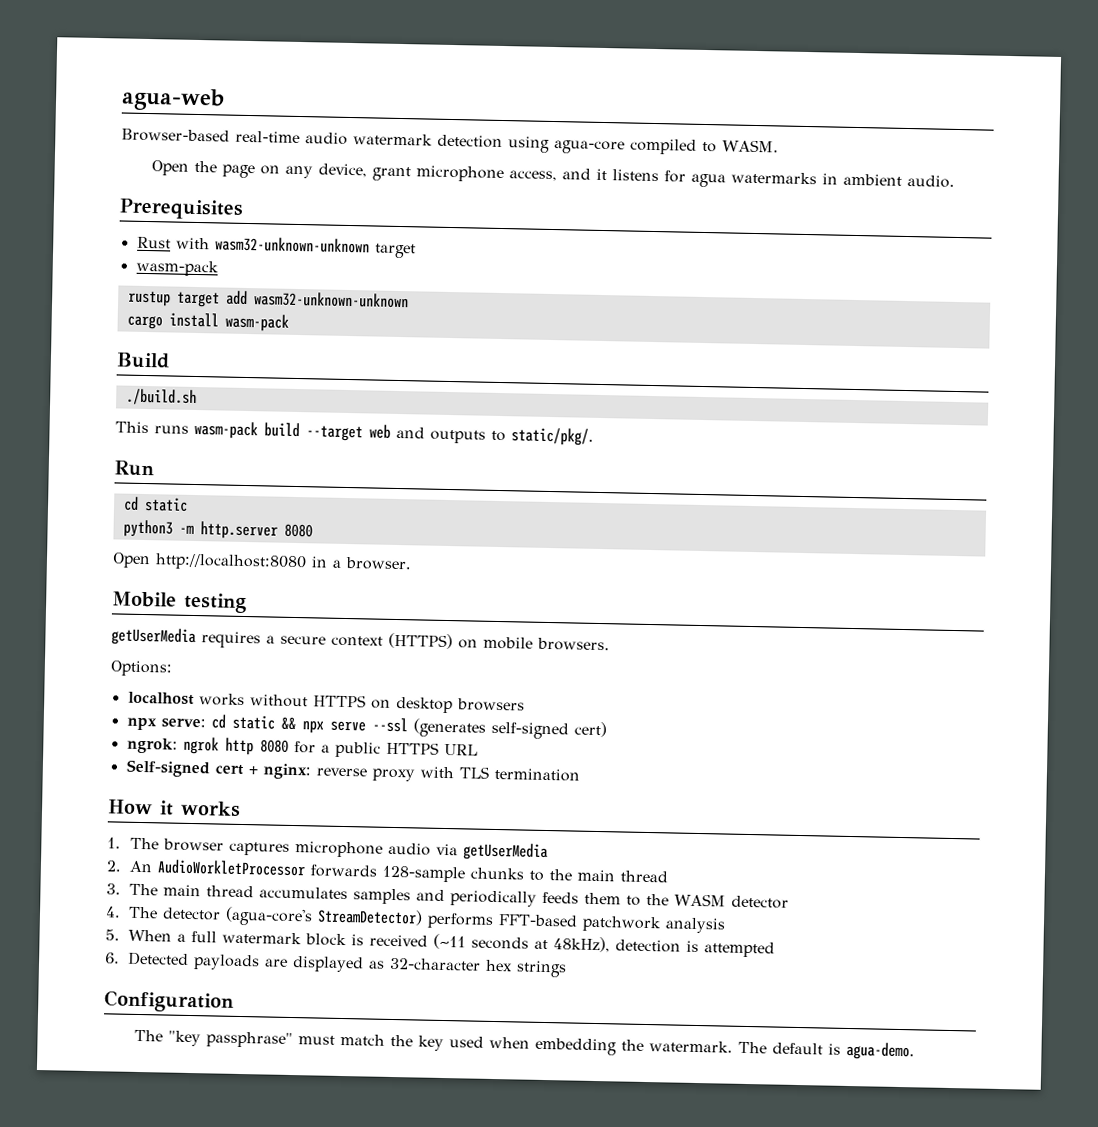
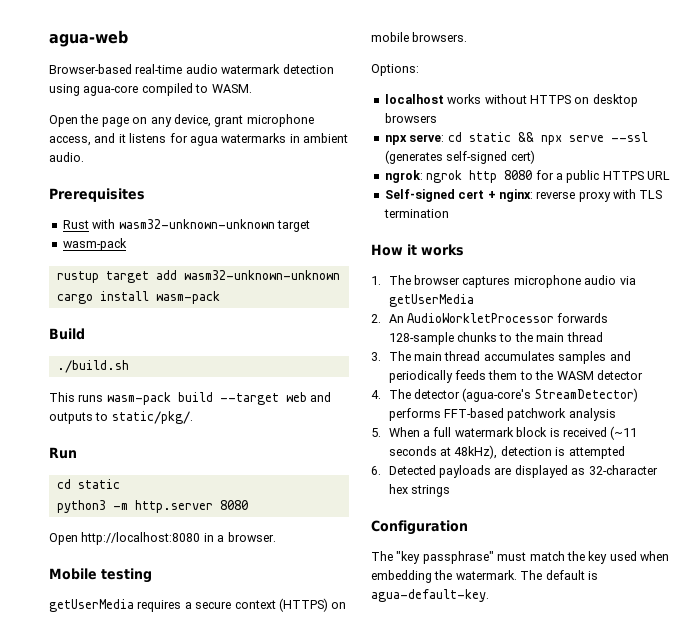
[846,1041,916,1061] agua-demo. -> [371,589,489,602] agua-default-key.

